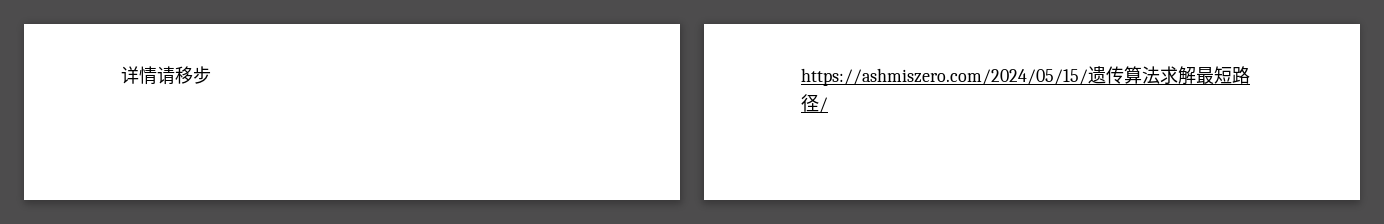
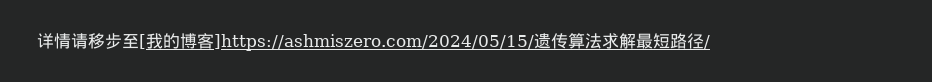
[801,68,1088,86] // https://ashmiszero.com/2024/05/15/ -> [122,33,534,51] 至[我的博客]https://ashmiszero.com/2024/05/15/

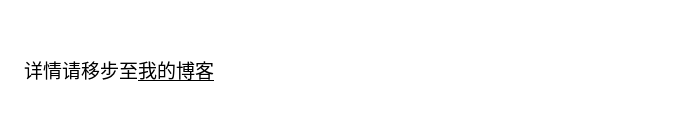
[139,34,146,49] [ -> (138, 70) none
[214,33,710,51] ]https://ashmiszero.com/2024/05/15/遗传算法求解最短路径/ -> (214, 70) none

